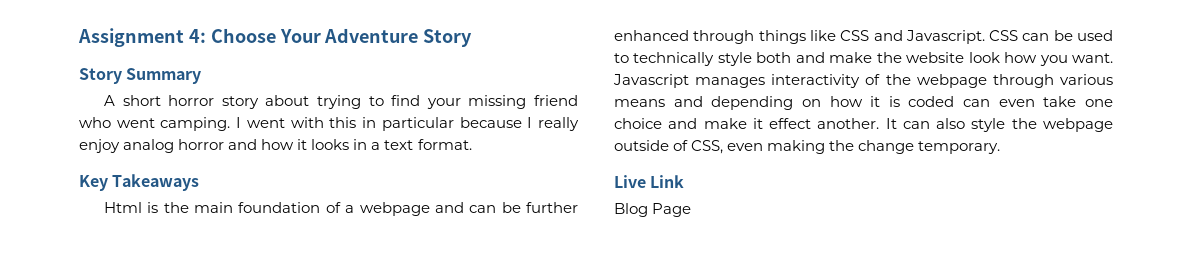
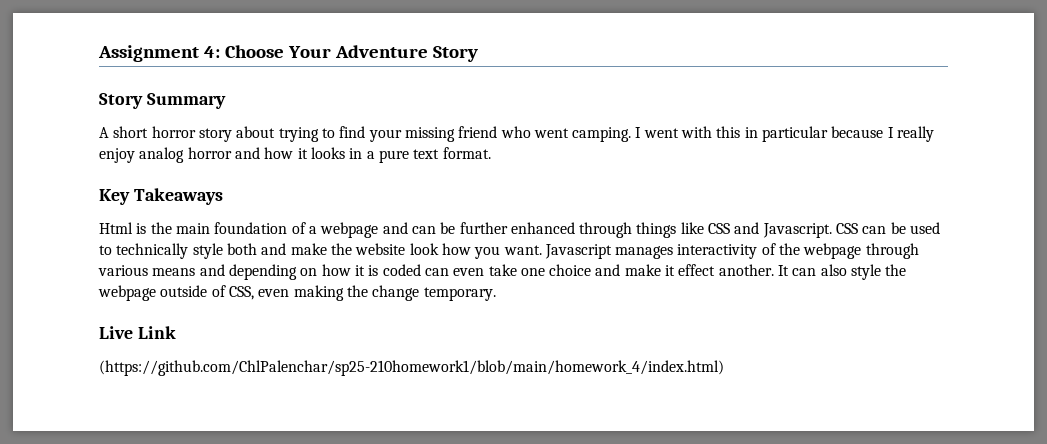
(381, 146) none -> [378,150,409,163] pure
[614,203,692,217] Blog Page -> [99,360,724,376] (https://github.com/ChlPalenchar/sp25-210homework1/blob/main/homework_4/index.html)

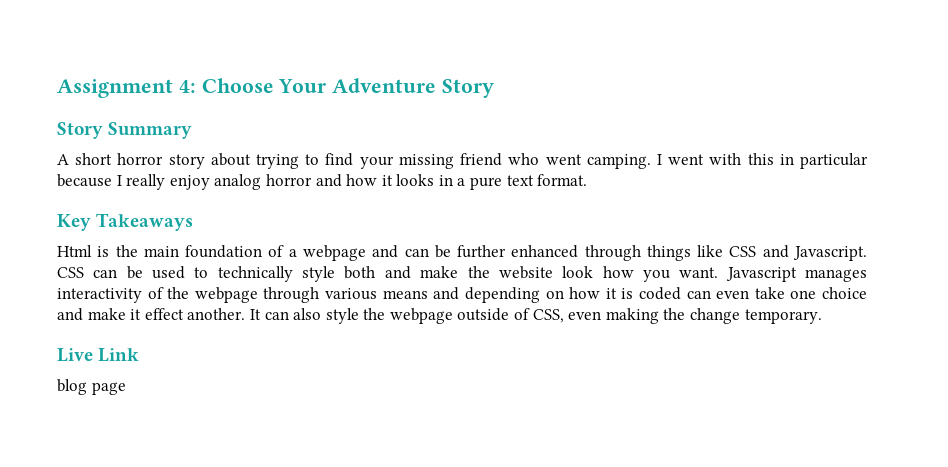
[99,360,724,376] (https://github.com/ChlPalenchar/sp25-210homework1/blob/main/homework_4/index.html) -> [57,379,126,395] blog page

